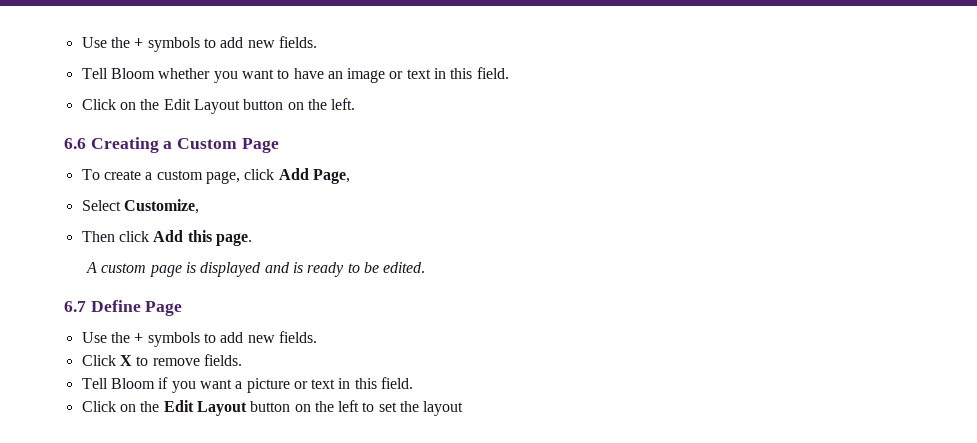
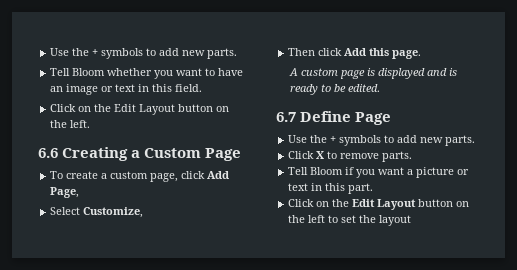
[81,36,317,52] Use the + symbols to add new fields. -> [50,48,238,59] Use the + symbols to add new parts.
[278,331,317,343] fields. -> [445,135,476,146] parts.
[203,354,242,366] fields. -> [382,151,413,162] parts.
[381,377,414,389] field. -> [348,183,374,194] part.

